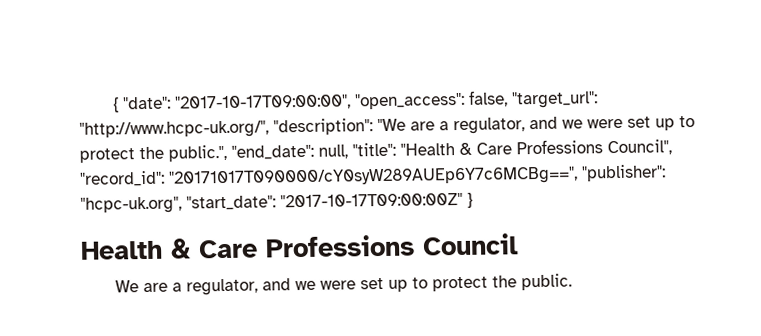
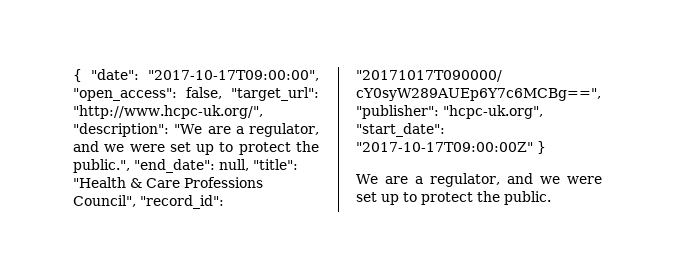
[80,233,519,260] // Health & Care Professions Council -> (546, 147) none

